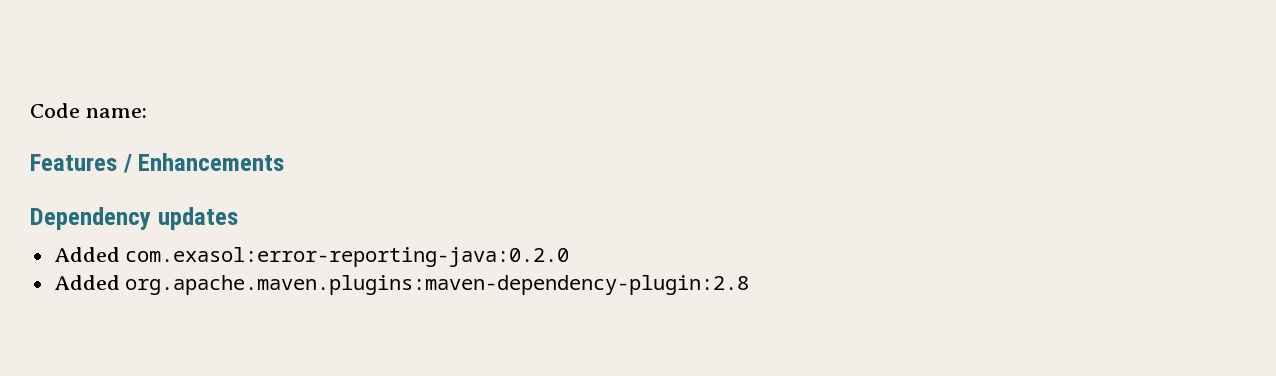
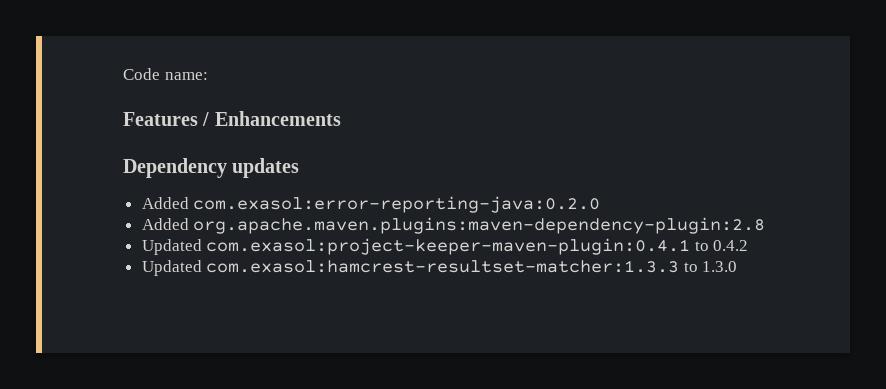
(750, 285) none -> [141,238,749,255] [141,260,738,276] // Updated com.exasol:project-keeper-maven-plugin:0.4.1 to 0.4.2 // Updated com.exasol:hamcrest-resultset-matcher:1.3.3 to 1.3.0

